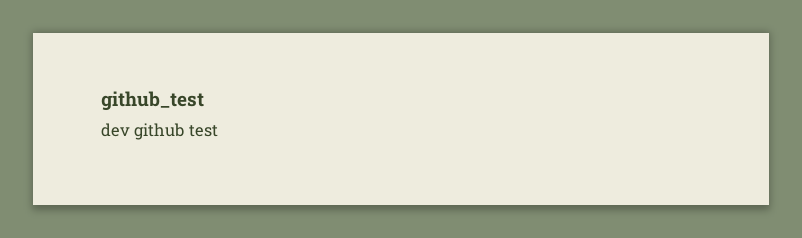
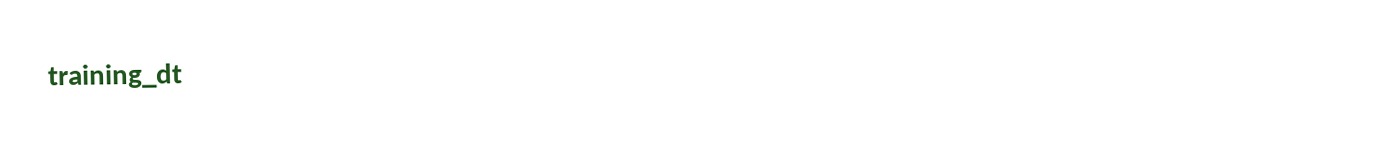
[101,91,204,111] [101,123,218,140] github_test // dev github test -> [47,63,183,90] training_dt

